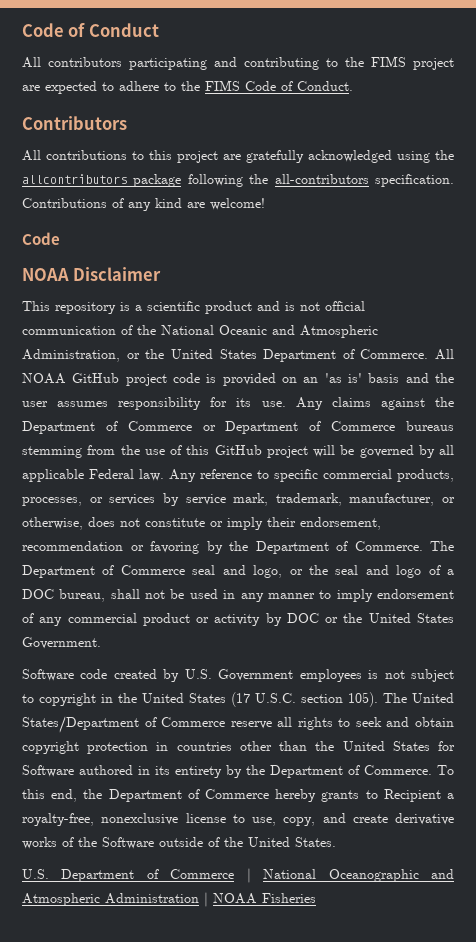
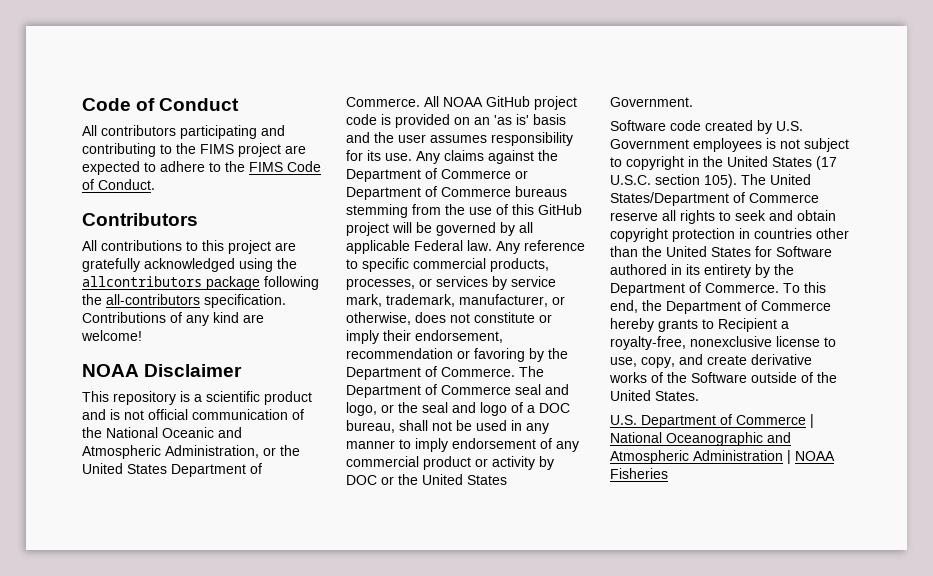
[22,232,60,245] // Code -> (142, 335) none

